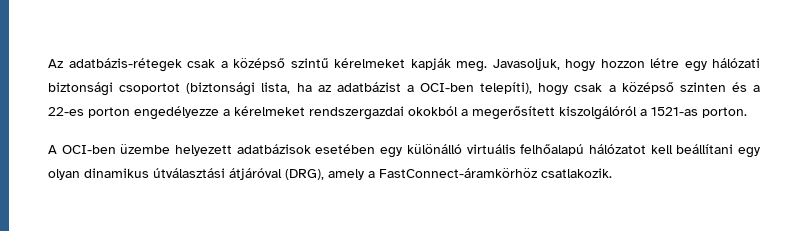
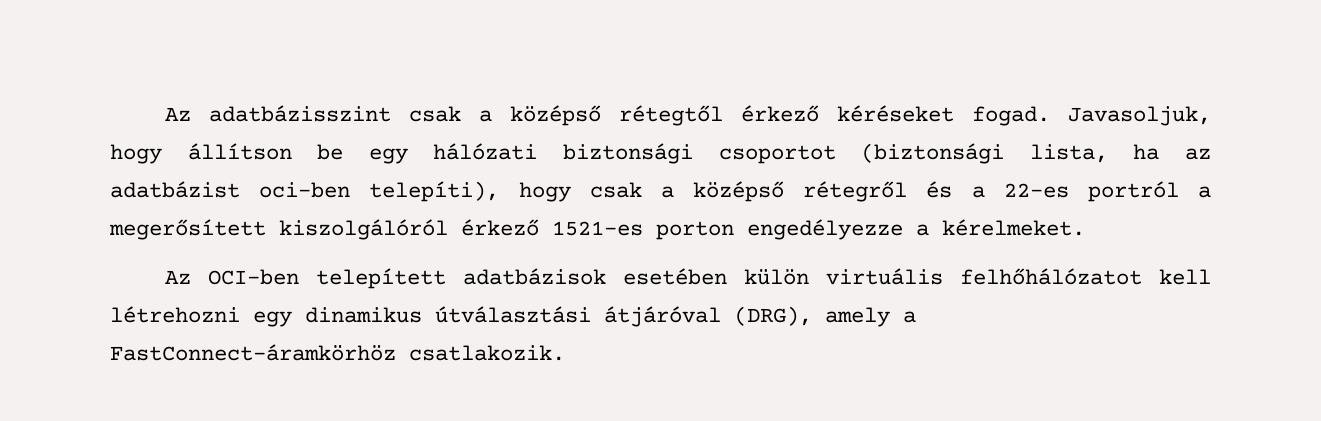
[48,58,679,72] Az adatbázis-rétegek csak a középső szintű kérelmeket kapják meg. Javasoljuk, hogy hozzon létre -> [164,105,1211,126] [110,143,344,164] Az adatbázisszint csak a középső rétegtől érkező kéréseket fogad. Javasoljuk, hogy állítson be
[406,83,474,92] a OCI-ben -> [259,182,351,198] oci-ben
[679,82,726,92] szinten -> [803,181,908,202] rétegről
[88,106,747,120] [48,144,761,158] [48,169,80,180] porton engedélyezze a kérelmeket rendszergazdai okokból a megerősített kiszolgálóról a 1521-as porton. // A OCI-ben üzembe helyezett adatbázisok esetében egy különálló virtuális felhőalapú hálózatot kell beállítani egy olyan -> [1087,181,1211,202] [109,219,1085,240] [164,268,1211,289] [110,306,292,327] portról a megerősített kiszolgálóról érkező 1521-es porton engedélyezze a kérelmeket. // Az OCI-ben telepített adatbázisok esetében külön virtuális felhőhálózatot kell létrehozni egy

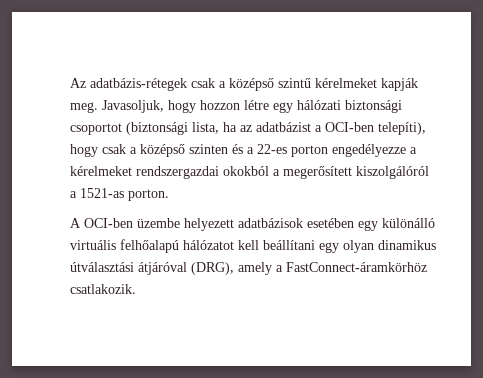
[164,105,1211,126] [110,143,344,164] Az adatbázisszint csak a középső rétegtől érkező kéréseket fogad. Javasoljuk, hogy állítson be -> [70,78,418,91] [70,100,269,113] Az adatbázis-rétegek csak a középső szintű kérelmeket kapják meg. Javasoljuk, hogy hozzon létre
[259,182,351,198] oci-ben -> [315,122,374,132] a OCI-ben
[803,181,908,202] rétegről -> [189,144,228,154] szinten
[1087,181,1211,202] [109,219,1085,240] [164,268,1211,289] [110,306,292,327] portról a megerősített kiszolgálóról érkező 1521-es porton engedélyezze a kérelmeket. // Az OCI-ben telepített adatbázisok esetében külön virtuális felhőhálózatot kell létrehozni egy -> [291,144,417,157] [70,166,429,179] [70,188,169,201] [70,218,435,231] [70,239,374,253] porton engedélyezze a kérelmeket rendszergazdai okokból a megerősített kiszolgálóról a 1521-as porton. // A OCI-ben üzembe helyezett adatbázisok esetében egy különálló virtuális felhőalapú hálózatot kell beállítani egy olyan

